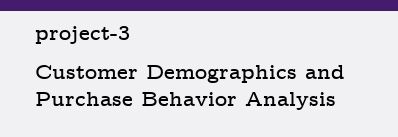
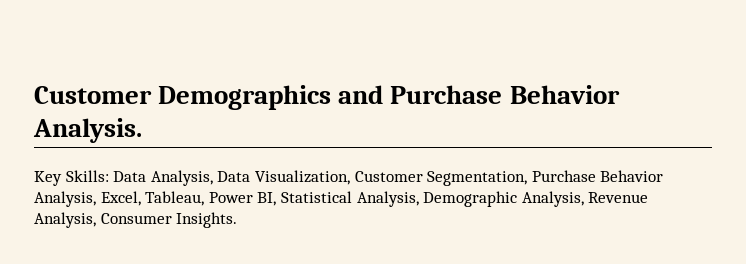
[35,26,130,44] project-3 // -> (34, 95) none
[245,92,336,110] Analysis -> [33,118,142,143] [34,170,664,186] [34,191,649,207] [34,212,238,228] Analysis. // Key Skills: Data Analysis, Data Visualization, Customer Segmentation, Purchase Behavior Analysis, Excel, Tableau, Power BI, Statistical Analysis, Demographic Analysis, Revenue Analysis, Consumer Insights.

